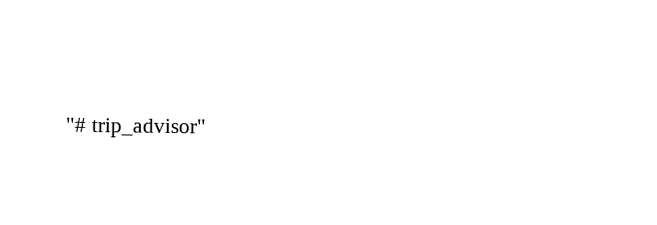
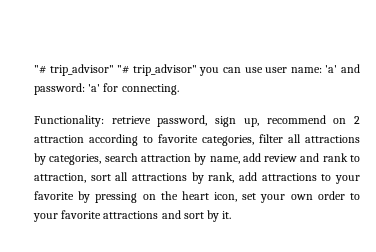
[65,117,206,139] "# trip_advisor" -> [34,64,361,76] [34,83,179,95] [34,115,360,127] [34,134,360,146] [34,153,360,165] [34,172,360,184] [34,191,360,203] [33,210,232,222] "# trip_advisor" "# trip_advisor" you can use user name: 'a' and password: 'a' for connecting. // Functionality: retrieve password, sign up, recommend on 2 attraction according to favorite categories, filter all attractions by categories, search attraction by name, add review and rank to attraction, sort all attractions by rank, add attractions to your favorite by pressing on the heart icon, set your own order to your favorite attractions and sort by it.

